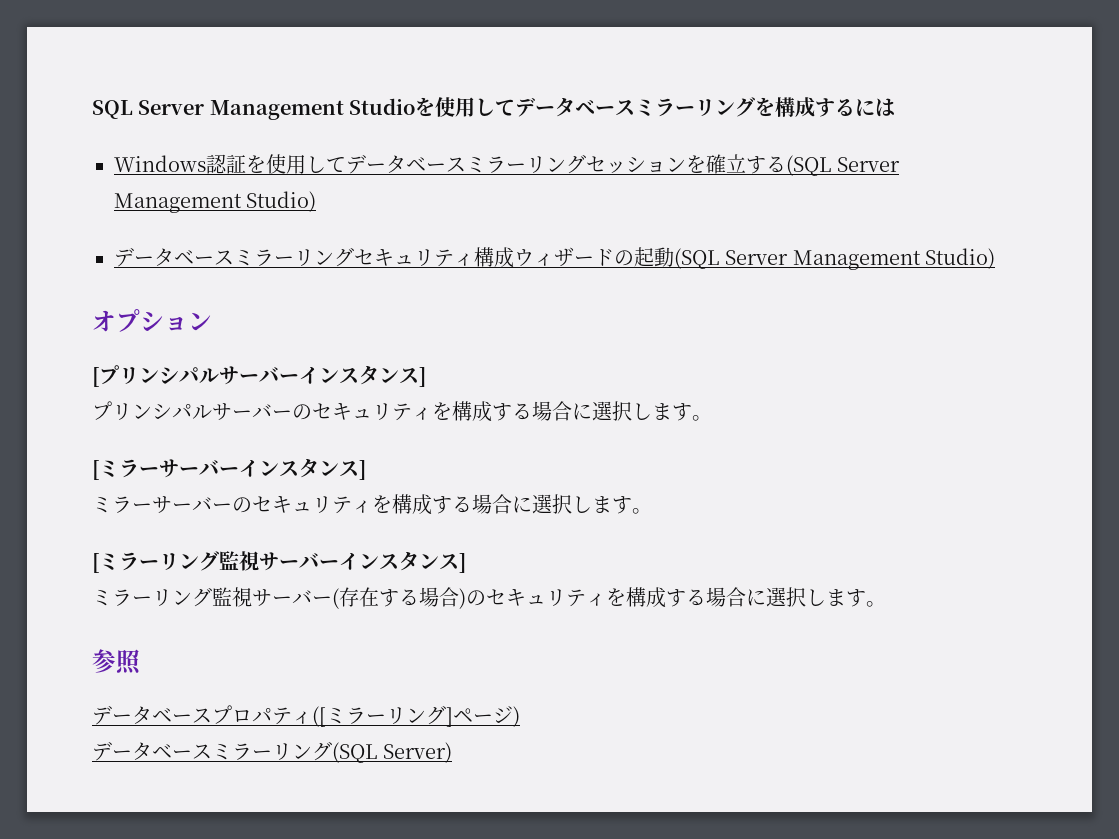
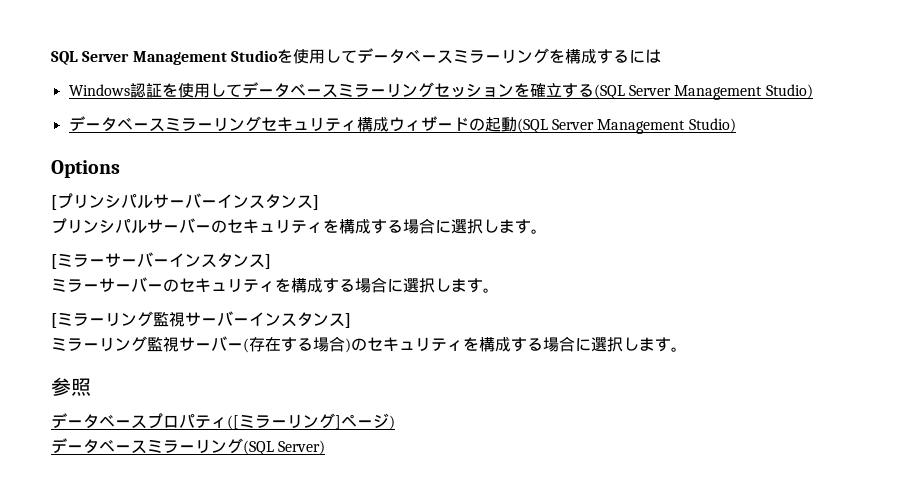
[92,309,212,332] オプション -> [51,160,120,178] Options

